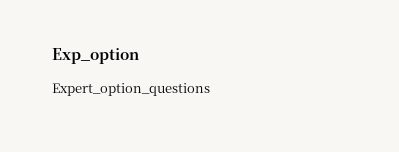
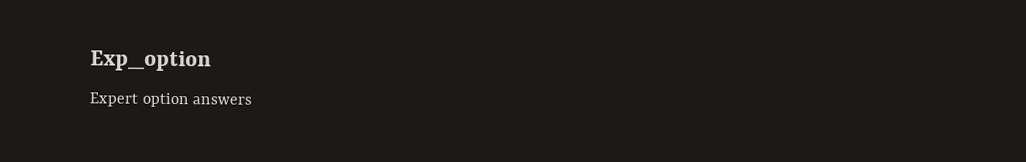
[52,83,210,96] Expert_option_questions -> [89,92,253,108] Expert option answers

